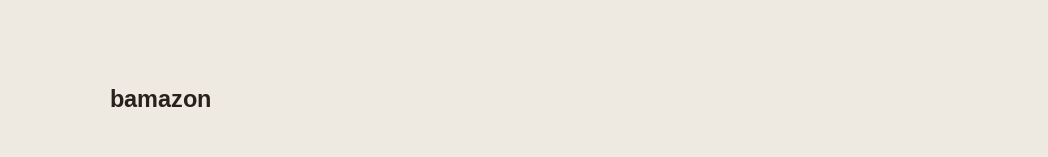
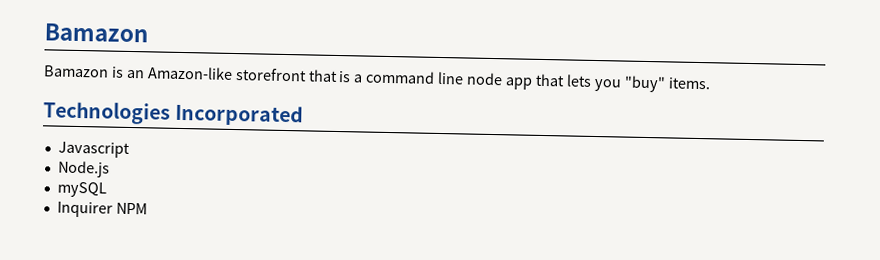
[110,89,211,107] bamazon -> [44,23,148,43] [43,65,711,93] [43,101,305,127] [57,141,130,158] [57,160,110,178] [56,181,107,198] [56,201,148,218] Bamazon // Bamazon is an Amazon-like storefront that is a command line node app that lets you "buy" items. // Technologies Incorporated // Javascript // Node.js // mySQL // Inquirer NPM

